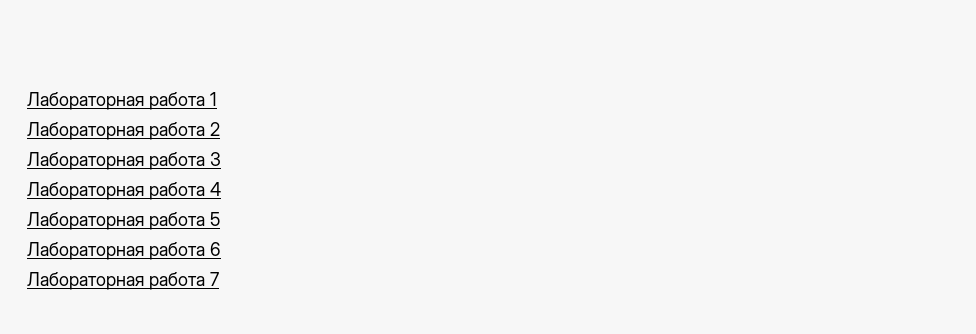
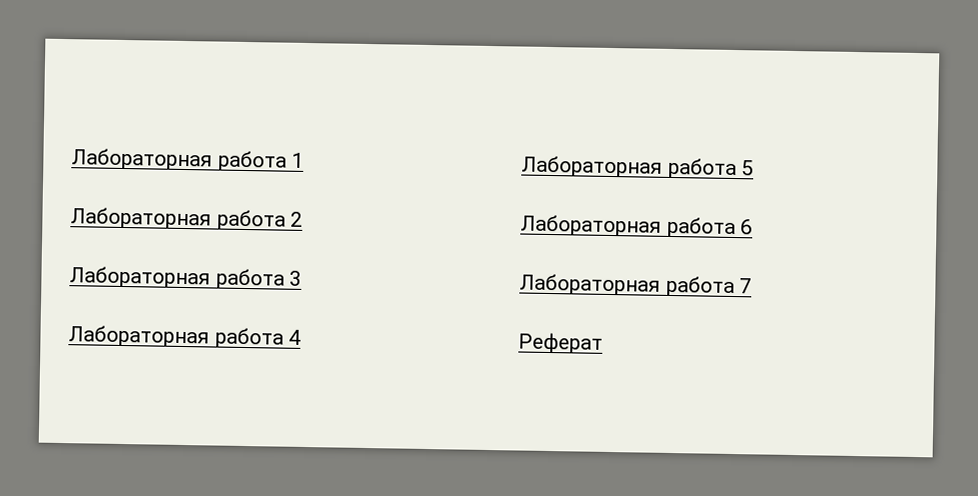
(219, 279) none -> [518,332,603,354] // Реферат

